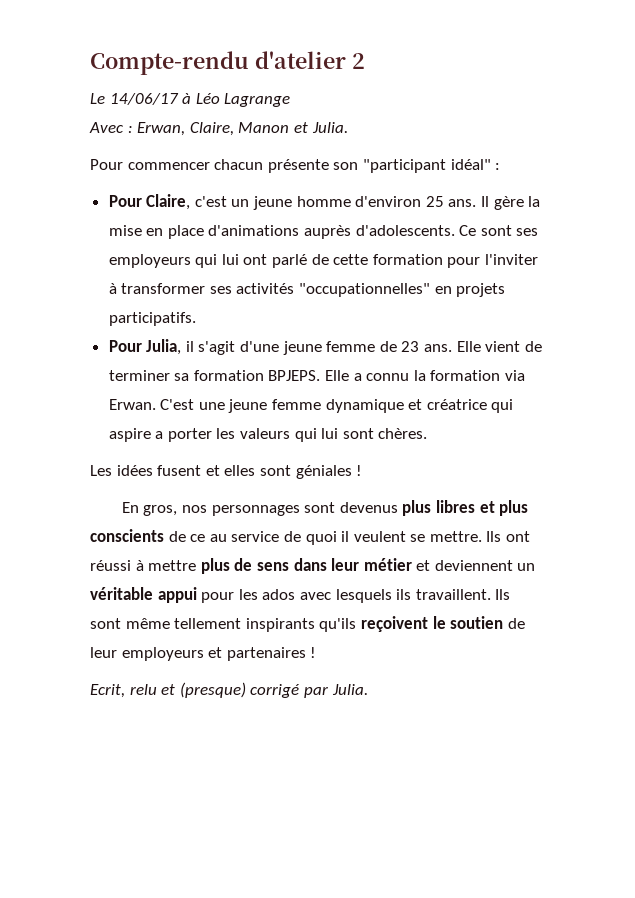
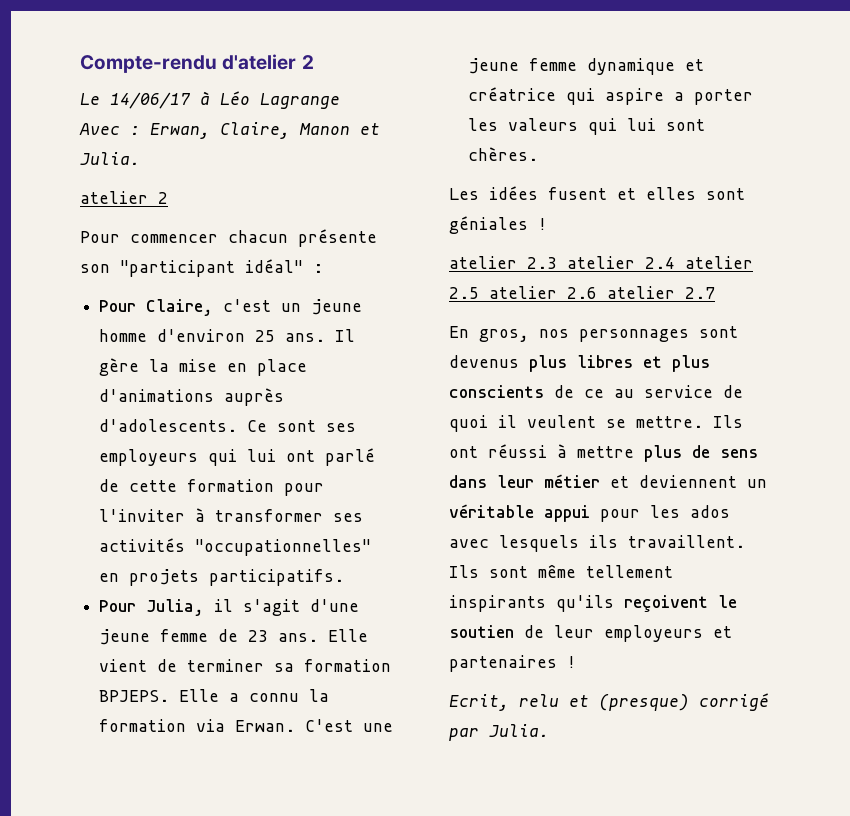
(348, 127) none -> [80,191,168,204] // atelier 2
(363, 470) none -> [449,256,753,269] [449,286,715,299] // atelier 2.3 atelier 2.4 atelier 2.5 atelier 2.6 atelier 2.7

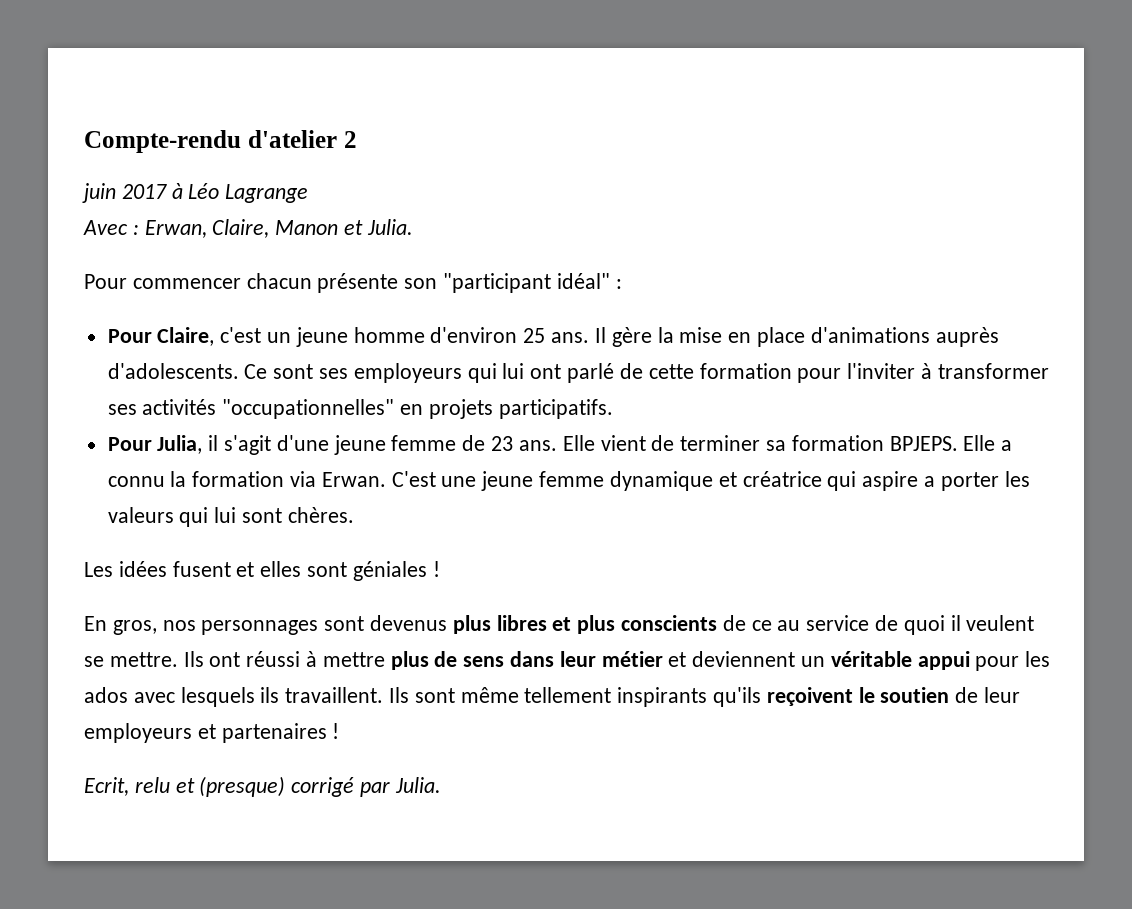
[80,92,191,109] Le 14/06/17 -> [82,183,167,203] juin 2017
[80,191,168,204] // atelier 2 -> (413, 227) none
[449,256,753,269] [449,286,715,299] // atelier 2.3 atelier 2.4 atelier 2.5 atelier 2.6 atelier 2.7 -> (440, 569) none

